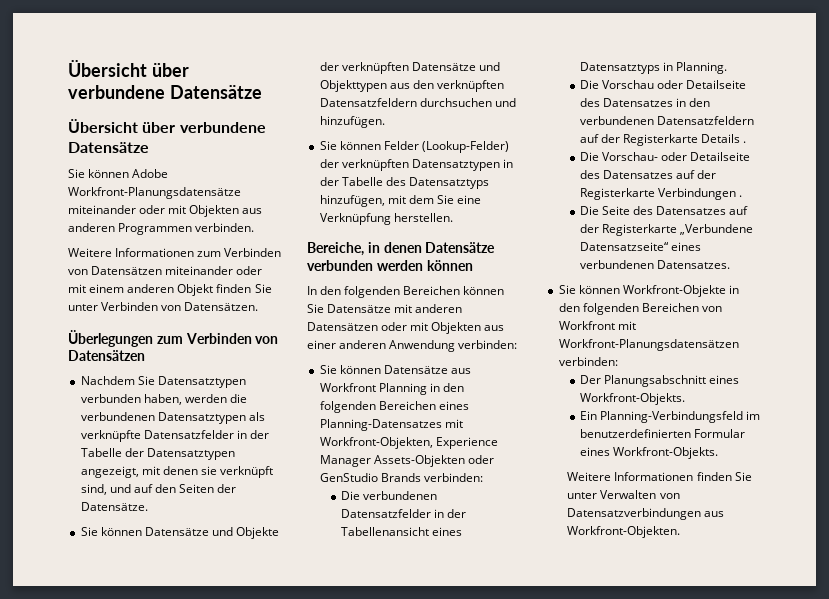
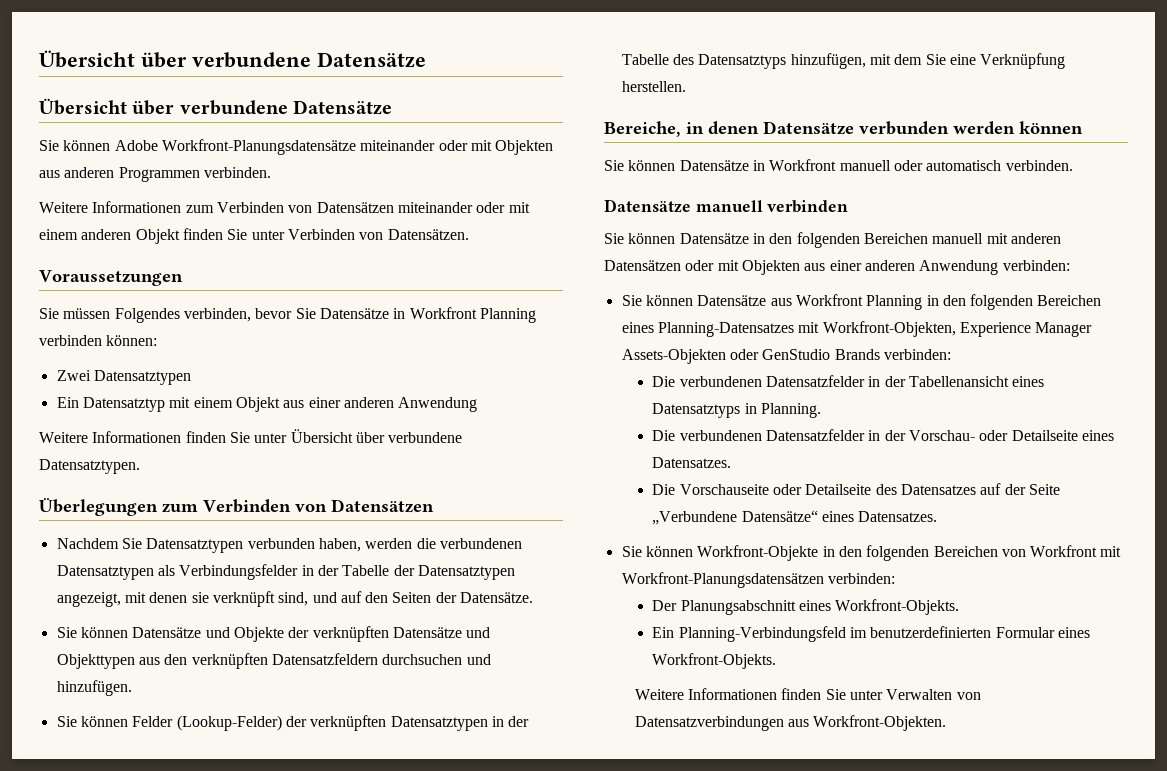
(259, 306) none -> [39,270,183,286] [39,307,536,323] [39,335,158,346] [56,370,191,385] [56,397,478,412] [39,429,463,443] [39,459,140,474] // Voraussetzungen // Sie müssen Folgendes verbinden, bevor Sie Datensätze in Workfront Planning verbinden können: // Zwei Datensatztypen // Ein Datensatztyp mit einem Objekt aus einer anderen Anwendung // Weitere Informationen finden Sie unter Übersicht über verbundene Datensatztypen.
[80,430,234,442] verknüpfte Datensatzfelder -> [179,564,299,580] Verbindungsfelder
[307,286,505,298] [307,304,392,313] In den folgenden Bereichen können Sie Datensätze -> [604,159,1073,171] [604,199,849,213] [604,232,984,248] Sie können Datensätze in Workfront manuell oder automatisch verbinden. // Datensätze manuell verbinden // Sie können Datensätze in den folgenden Bereichen manuell
[602,80,747,89] [579,98,711,107] [579,116,755,125] [579,134,747,146] [579,152,659,161] Vorschau oder Detailseite des Datensatzes in den verbundenen Datensatzfeldern auf der Registerkarte Details . // Die Vorschau- -> [679,429,1114,441] [652,457,732,468] [652,484,769,495] verbundenen Datensatzfelder in der Vorschau- oder Detailseite eines Datensatzes. // Die Vorschauseite
[579,188,743,200] [579,206,749,215] [579,224,754,236] [579,242,702,251] [579,260,654,269] Registerkarte Verbindungen . // Die Seite des Datensatzes auf der Registerkarte „Verbundene Datensatzseite“ eines verbundenen -> [1028,484,1060,495] [652,510,855,525] Seite „Verbundene Datensätze“ eines

